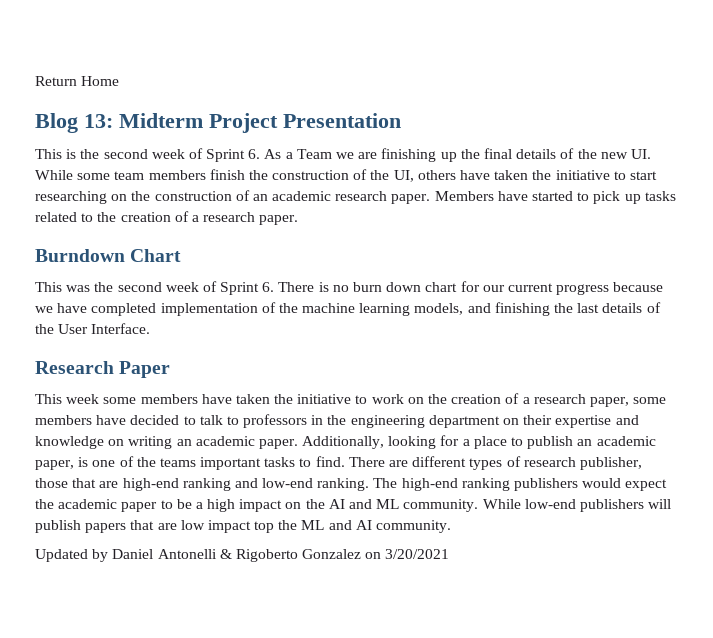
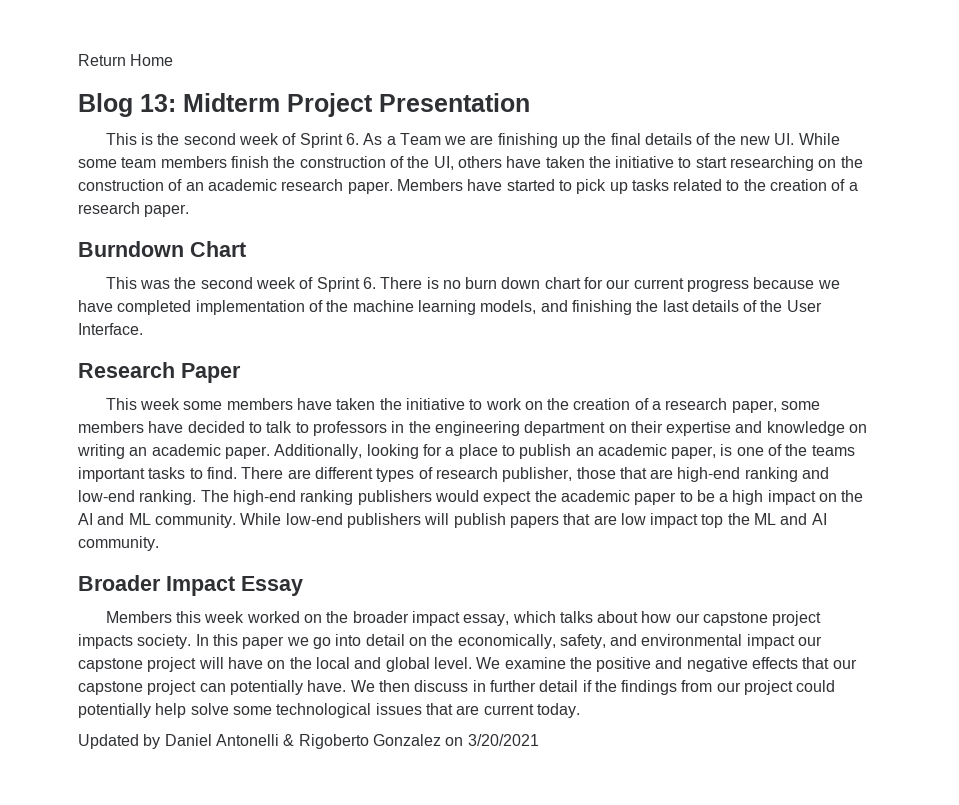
(452, 526) none -> [78,575,303,596] [105,611,822,626] [78,634,823,649] [78,657,857,672] [78,680,836,695] [78,703,580,718] // Broader Impact Essay // Members this week worked on the broader impact essay, which talks about how our capstone project impacts society. In this paper we go into detail on the economically, safety, and environmental impact our capstone project will have on the local and global level. We examine the positive and negative effects that our capstone project can potentially have. We then discuss in further detail if the findings from our project could potentially help solve some technological issues that are current today.

